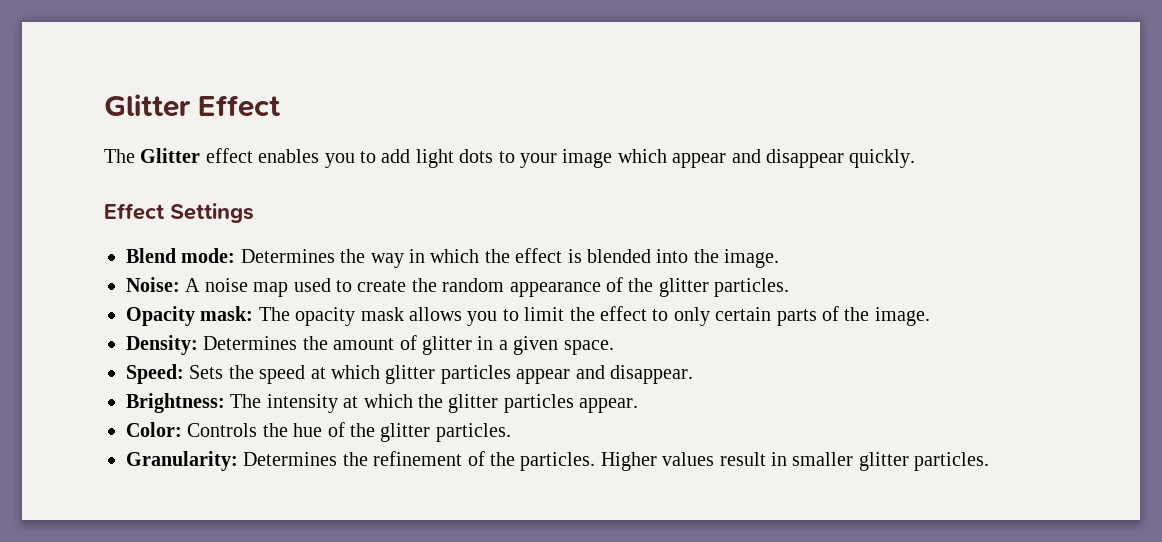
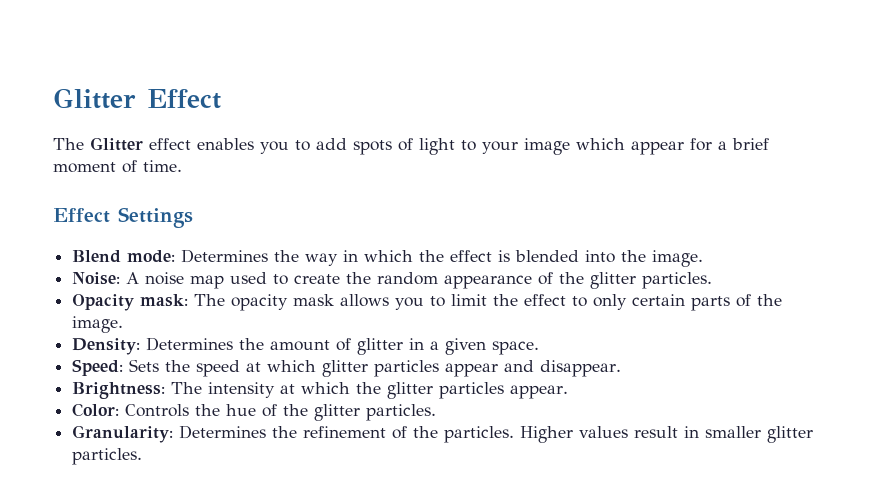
[415,149,494,168] light dots -> [353,138,455,155] spots of light
[731,149,916,168] and disappear quickly. -> [690,138,769,151] [53,160,182,173] for a brief moment of time.

